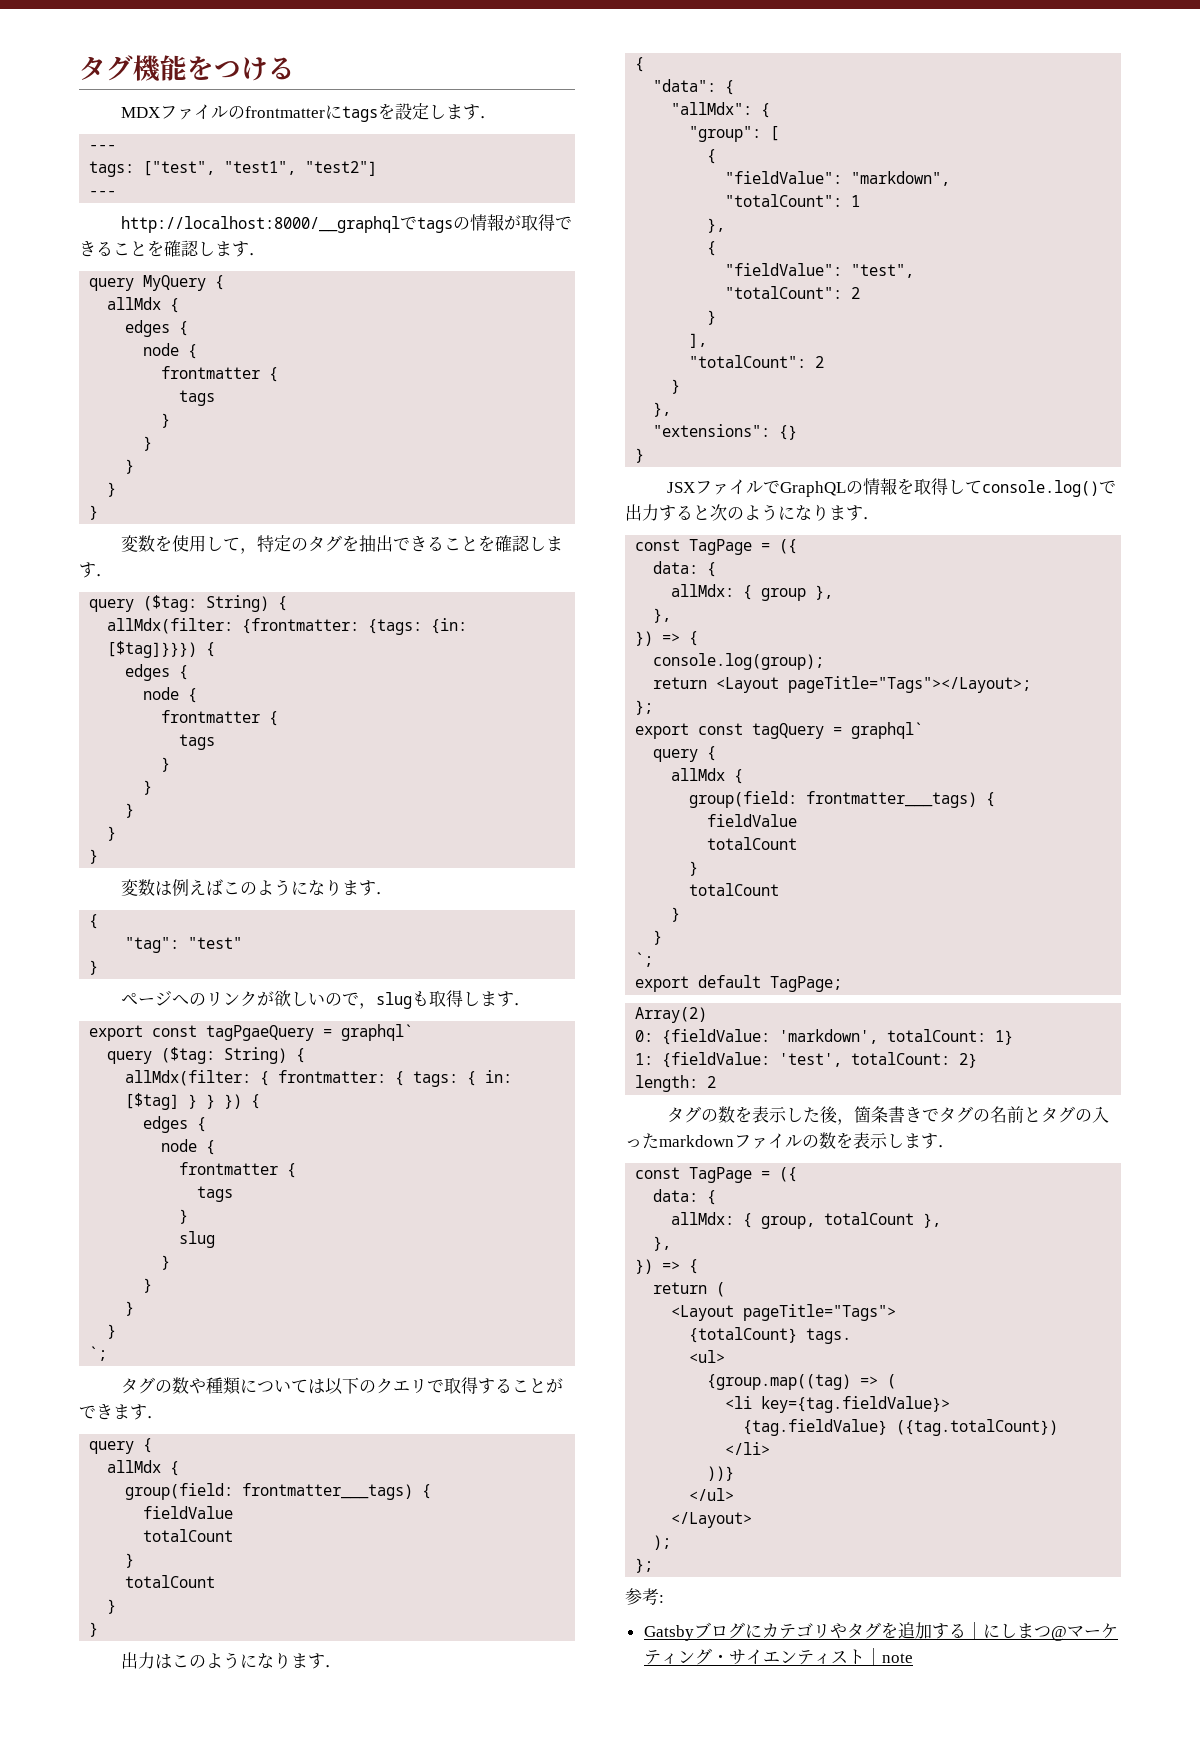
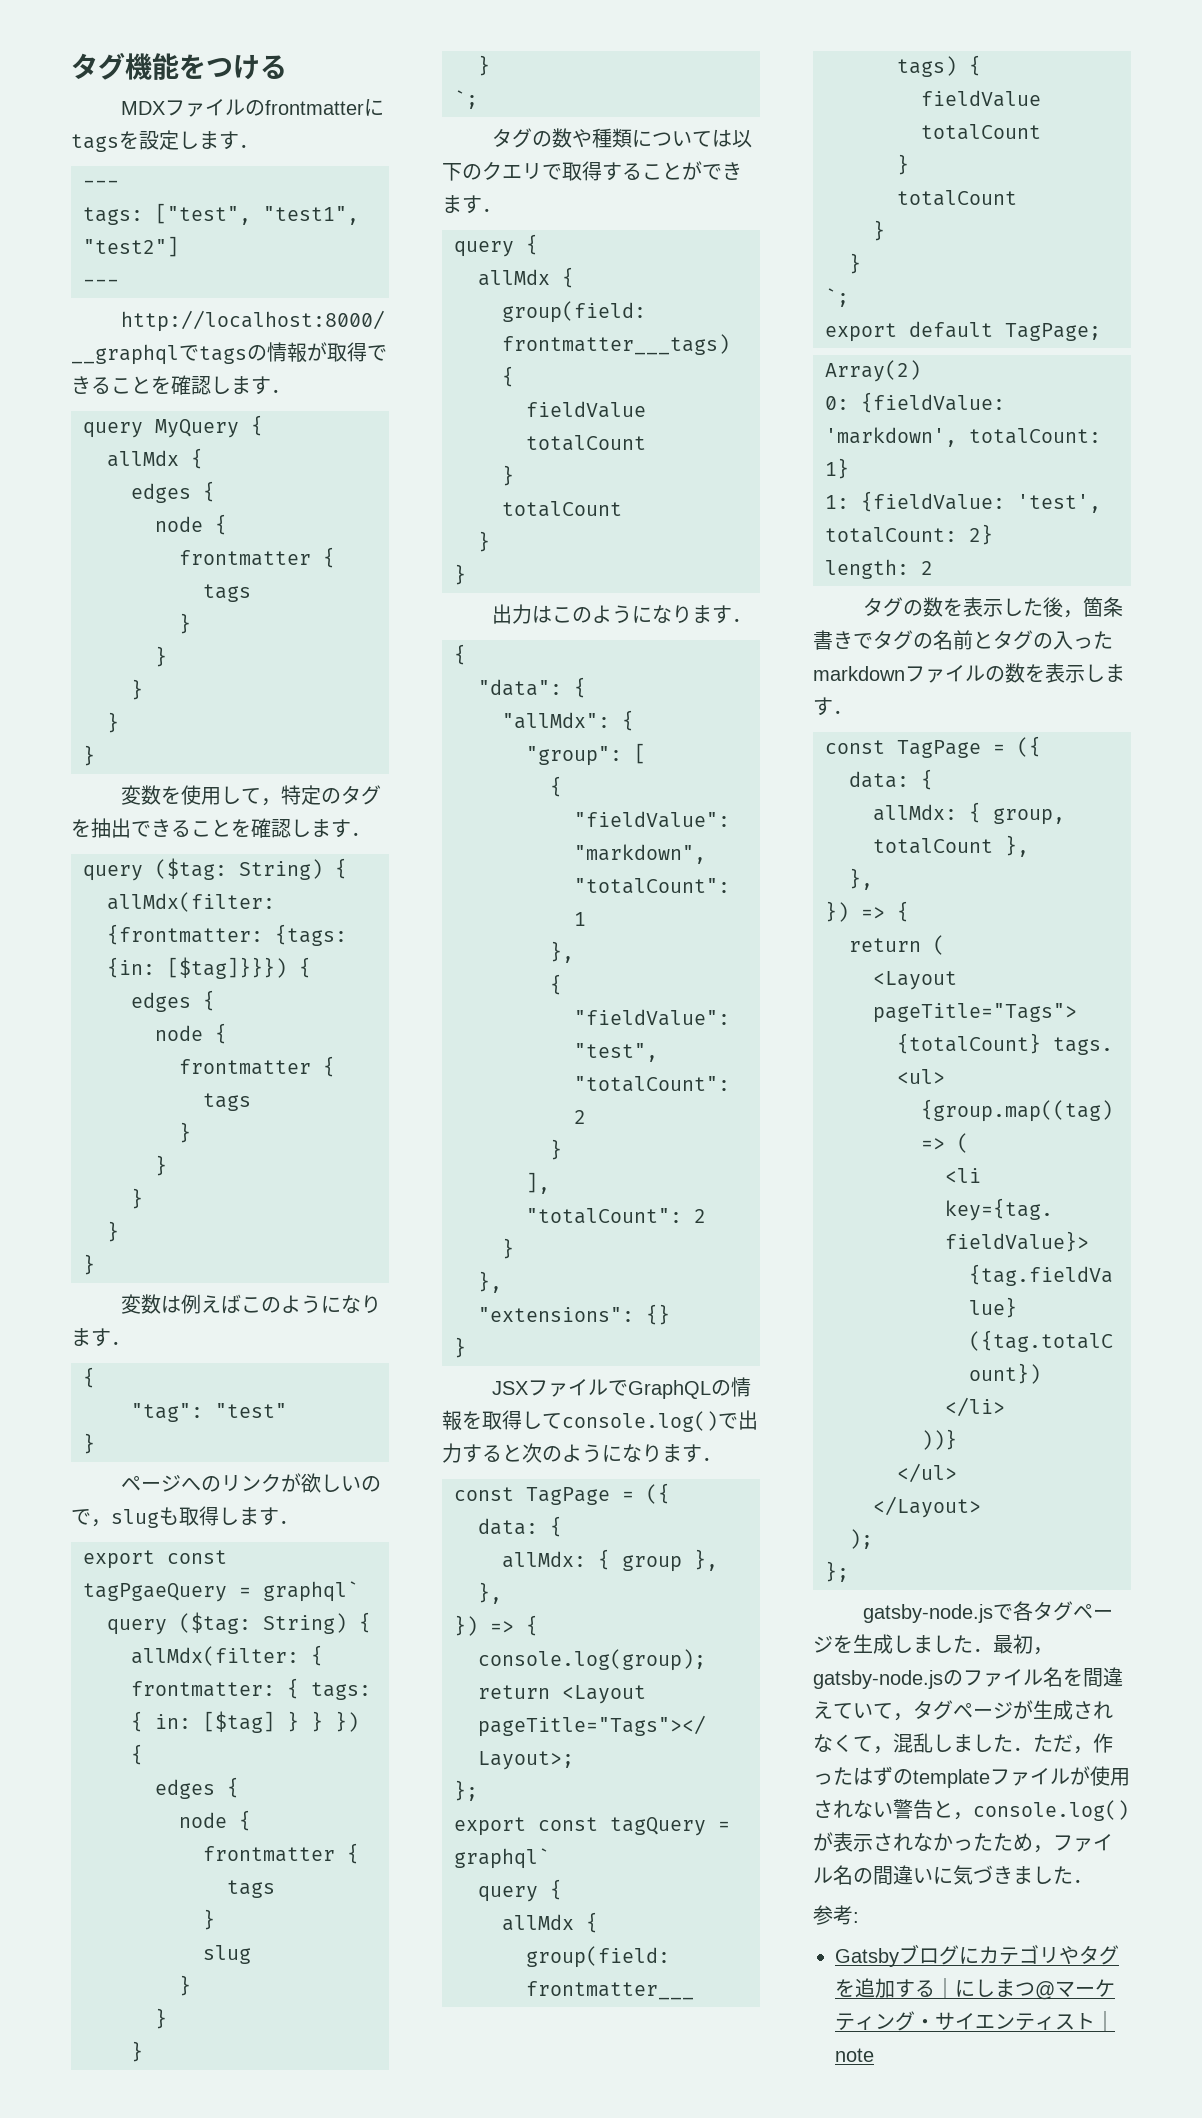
(654, 1565) none -> [862,1601,1113,1623] [813,1634,1053,1655] [813,1667,1123,1689] [813,1700,1113,1721] [813,1733,1113,1754] [813,1766,1130,1788] [813,1799,1129,1821] [813,1832,1113,1853] [813,1865,1093,1885] // gatsby-node.jsで各タグページを生成しました．最初，gatsby-node.jsのファイル名を間違えていて，タグページが生成されなくて，混乱しました．ただ，作ったはずのtemplateファイルが使用されない警告と，console.log()が表示されなかったため，ファイル名の間違いに気づきました．

